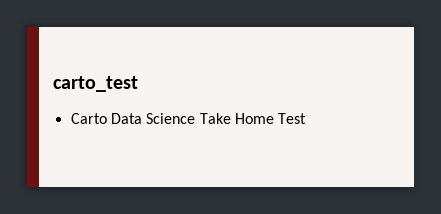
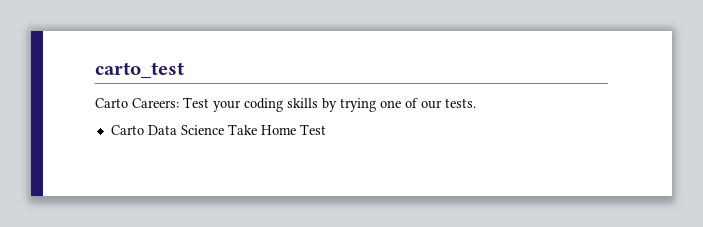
(138, 84) none -> [95,97,476,112] // Carto Careers: Test your coding skills by trying one of our tests.

